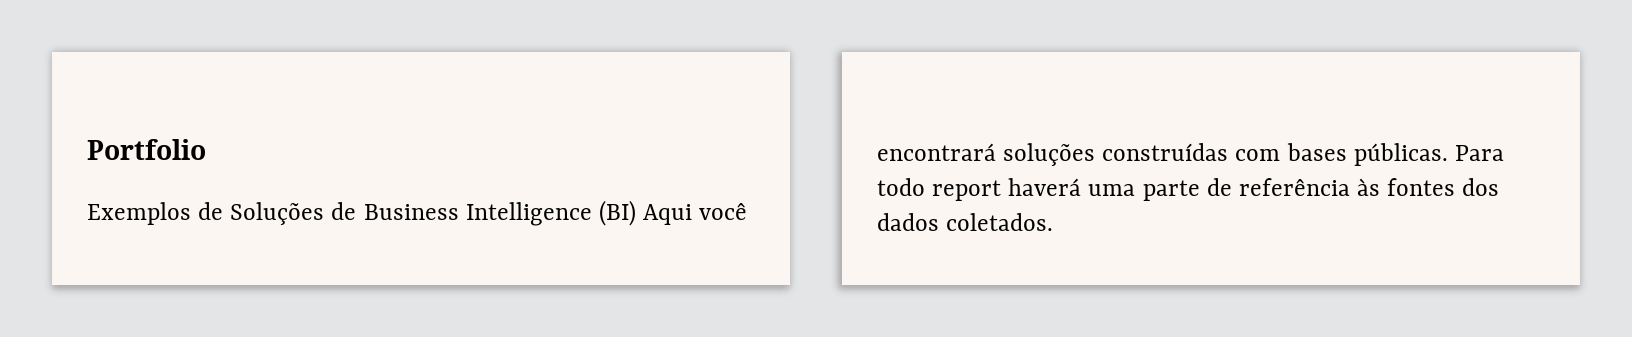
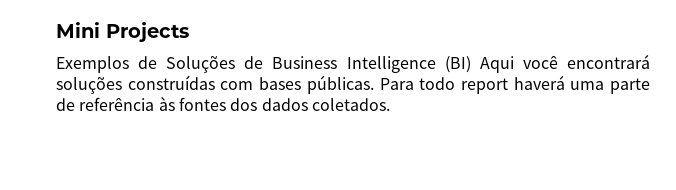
[87,139,206,160] Portfolio -> [56,22,189,42] Mini Projects

